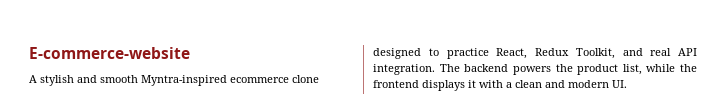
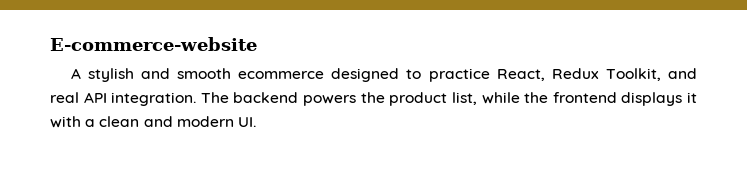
[141,75,319,86] Myntra-inspired ecommerce clone -> [238,71,325,79] ecommerce

